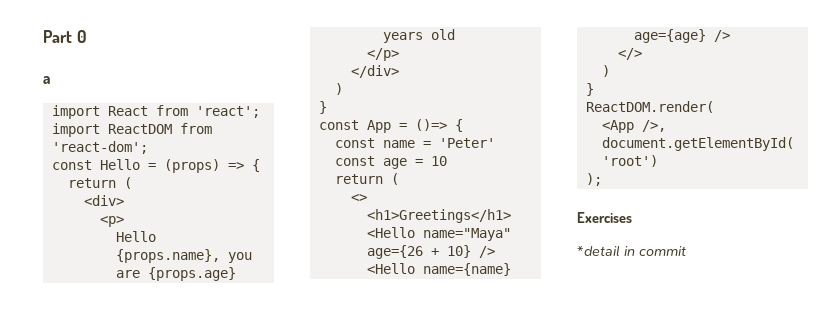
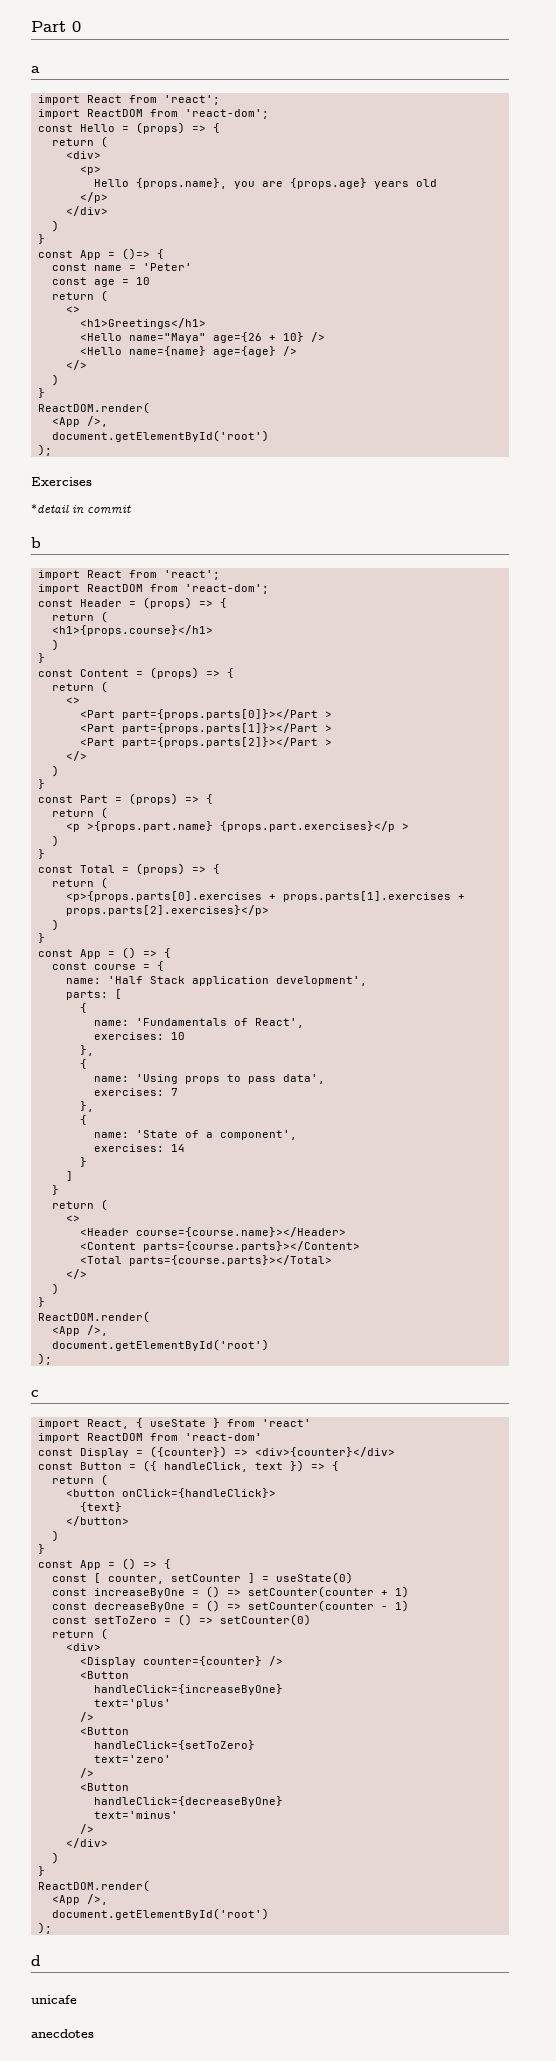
(686, 251) none -> [31,537,41,548] [37,570,220,580] [37,584,269,594] [37,597,227,609] [51,611,108,623] [51,625,213,636] [51,639,59,651] [37,653,45,663] [37,667,234,679] [51,681,108,693] [65,697,80,704] [79,709,332,720] [79,723,332,734] [79,737,332,748] [65,751,87,761] [51,765,59,777] [37,779,45,789] [37,793,213,805] [51,807,108,819] [65,821,409,832] [51,835,59,847] [37,849,45,859] [37,863,220,875] [51,877,108,889] [65,891,465,902] [65,905,269,916] [51,919,59,931] [37,933,45,943] [37,947,171,959] [51,961,164,971] [65,976,367,986] [65,989,122,1000] [79,1003,87,1013] [93,1018,304,1028] [93,1032,185,1040] [79,1045,94,1056] [79,1059,87,1069] [93,1074,325,1084] [93,1088,178,1096] [79,1101,94,1112] [79,1115,87,1125] [93,1130,297,1140] [93,1144,185,1152] [79,1157,87,1167] [65,1171,73,1181] [51,1185,59,1195] [51,1199,108,1211] [65,1215,80,1222] [79,1227,346,1237] [79,1241,360,1252] [79,1255,332,1266] [65,1269,87,1279] [51,1283,59,1295] [37,1297,45,1307] [37,1311,150,1323] [51,1325,108,1336] [51,1339,269,1351] [37,1353,52,1365] [31,1390,39,1397] [37,1418,311,1429] [37,1433,262,1443] [37,1446,395,1458] [37,1460,339,1472] [51,1474,108,1486] [65,1488,276,1498] [79,1502,122,1512] [65,1516,129,1526] [51,1530,59,1542] [37,1544,45,1554] [37,1558,171,1570] [51,1572,353,1584] [51,1586,409,1598] [51,1600,409,1612] [51,1614,311,1626] [51,1628,108,1640] [65,1643,101,1651] [79,1656,283,1667] [79,1671,129,1679] [93,1684,283,1695] [93,1699,171,1709] [79,1712,94,1722] [79,1727,129,1735] [93,1740,255,1750] [93,1755,171,1763] [79,1768,94,1778] [79,1783,129,1791] [93,1796,283,1807] [93,1811,178,1819] [79,1824,94,1834] [65,1838,108,1848] [51,1852,59,1864] [37,1866,45,1876] [37,1880,150,1892] [51,1894,108,1905] [51,1908,269,1920] [37,1922,52,1934] [31,1955,41,1966] [31,1995,77,2004] [31,2029,94,2038] // b // import React from 'react'; // import ReactDOM from 'react-dom'; // const Header = (props) => { // return ( // <h1>{props.course}</h1> // ) // } // const Content = (props) => { // return ( // <> // <Part part={props.parts[0]}></Part > // <Part part={props.parts[1]}></Part > // <Part part={props.parts[2]}></Part > // </> // ) // } // const Part = (props) => { // return ( // <p >{props.part.name} {props.part.exercises}</p > // ) // } // const Total = (props) => { // return ( // <p>{props.parts[0].exercises + props.parts[1].exercises + props.parts[2].exercises}</p> // ) // } // const App = () => { // const course = { // name: 'Half Stack application development', // parts: [ // { // name: 'Fundamentals of React', // exercises: 10 // }, // { // name: 'Using props to pass data', // exercises: 7 // }, // { // name: 'State of a component', // exercises: 14 // } // ] // } // return ( // <> // <Header course={course.name}></Header> // <Content parts={course.parts}></Content> // <Total parts={course.parts}></Total> // </> // ) // } // ReactDOM.render( // <App />, // document.getElementById('root') // ); // c // import React, { useState } from 'react' // import ReactDOM from 'react-dom' // const Display = ({counter}) => <div>{counter}</div> // const Button = ({ handleClick, text }) => { // return ( // <button onClick={handleClick}> // {text} // </button> // ) // } // const App = () => { // const [ counter, setCounter ] = useState(0) // const increaseByOne = () => setCounter(counter + 1) // const decreaseByOne = () => setCounter(counter - 1) // const setToZero = () => setCounter(0) // return ( // <div> // <Display counter={counter} /> // <Button // handleClick={increaseByOne} // text='plus' // /> // <Button // handleClick={setToZero} // text='zero' // /> // <Button // handleClick={decreaseByOne} // text='minus' // /> // </div> // ) // } // ReactDOM.render( // <App />, // document.getElementById('root') // ); // d // unicafe // anecdotes

